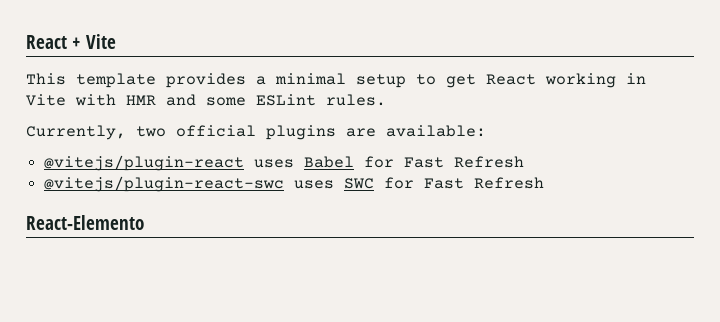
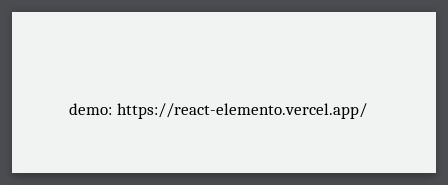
[26,34,117,49] [26,73,646,88] [26,94,386,106] [26,125,486,140] [44,155,525,171] [44,176,545,192] [26,215,144,230] React + Vite // This template provides a minimal setup to get React working in Vite with HMR and some ESLint rules. // Currently, two official plugins are available: // @vitejs/plugin-react uses Babel for Fast Refresh // @vitejs/plugin-react-swc uses SWC for Fast Refresh // React-Elemento -> [69,103,367,119] demo: https://react-elemento.vercel.app/

